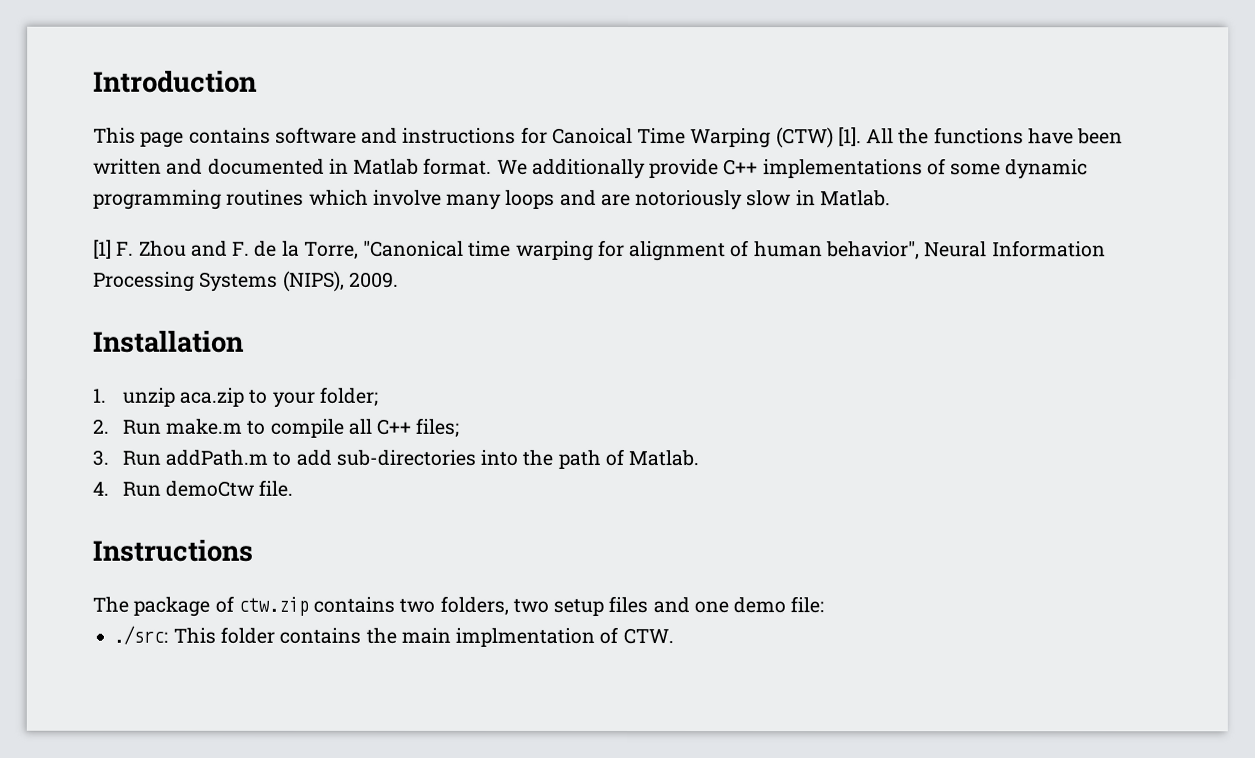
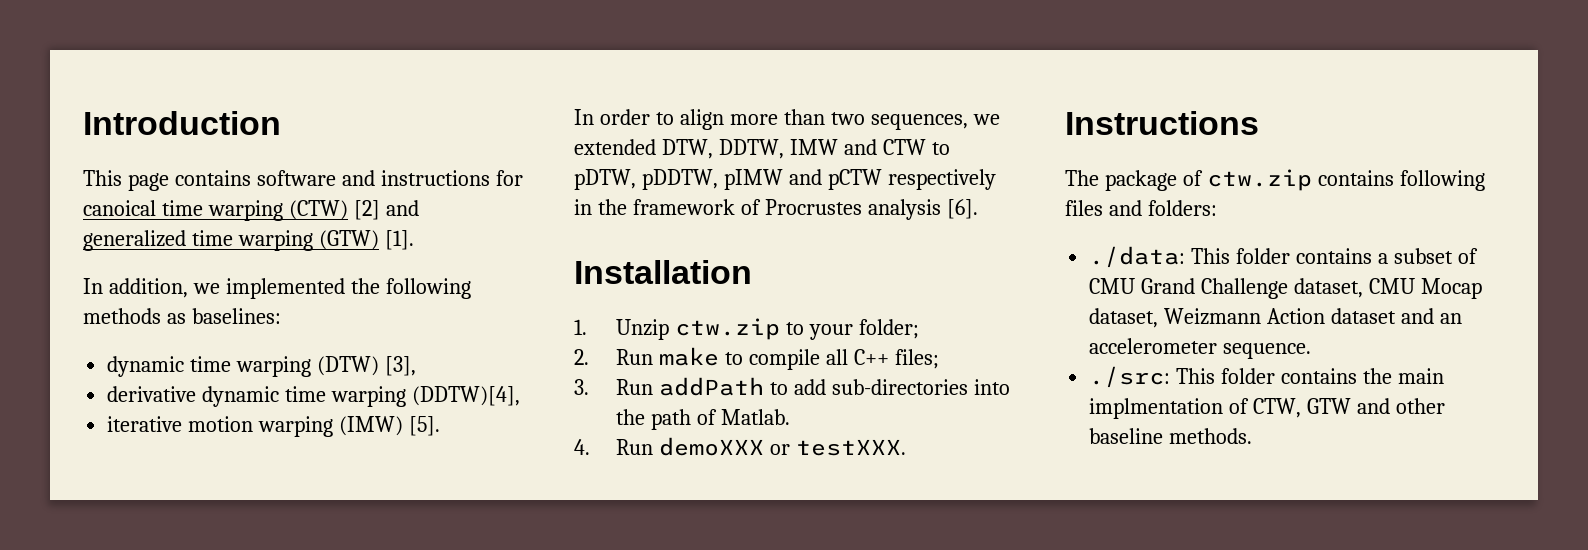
[551,127,1124,149] [93,157,1089,180] [93,189,891,211] [93,239,1106,262] [93,270,399,292] Canoical Time Warping (CTW) [1]. All the functions have been written and documented in Matlab format. We additionally provide C++ implementations of some dynamic programming routines which involve many loops and are notoriously slow in Matlab. // [1] F. Zhou and F. de la Torre, "Canonical time warping for alignment of human behavior", Neural Information Processing Systems (NIPS), 2009. -> [83,200,419,221] [83,230,414,251] [83,278,471,299] [83,308,281,324] [107,356,416,377] [107,386,520,407] [107,416,440,437] [574,109,1000,130] [574,139,950,159] [574,169,996,190] [574,199,978,220] canoical time warping (CTW) [2] and generalized time warping (GTW) [1]. // In addition, we implemented the following methods as baselines: // dynamic time warping (DTW) [3], // derivative dynamic time warping (DDTW)[4], // iterative motion warping (IMW) [5]. // In order to align more than two sequences, we extended DTW, DDTW, IMW and CTW to pDTW, pDDTW, pIMW and pCTW respectively in the framework of Procrustes analysis [6].
[121,387,245,407] unzip aca.zip -> [616,318,781,340] Unzip ctw.zip
[165,418,243,435] make.m -> [659,347,720,366] make
[165,449,269,466] addPath.m -> [659,377,765,396] addPath
[165,479,294,497] demoCtw file. -> [659,437,906,456] demoXXX or testXXX.
[399,595,825,616] two folders, two setup files and one demo file: -> [1399,170,1485,191] [1065,200,1217,216] [1089,246,1478,268] [1089,278,1482,299] [1089,308,1462,328] [1089,338,1312,359] following files and folders: // ./data: This folder contains a subset of CMU Grand Challenge dataset, CMU Mocap dataset, Weizmann Action dataset and an accelerometer sequence.
[622,627,674,645] CTW. -> [1253,398,1445,418] [1089,428,1253,444] CTW, GTW and other baseline methods.

